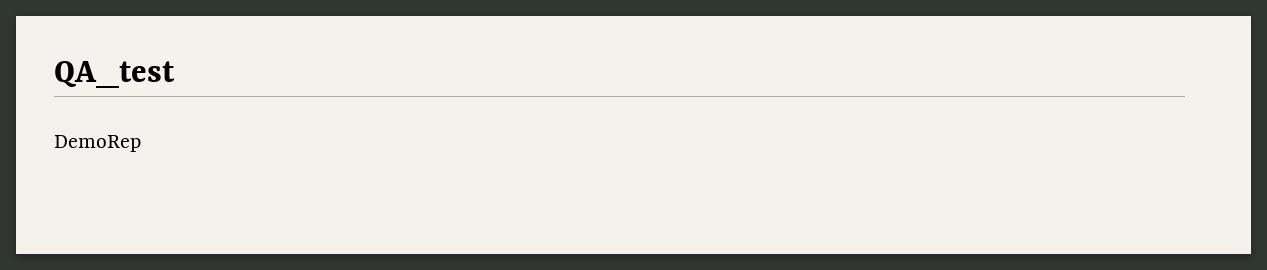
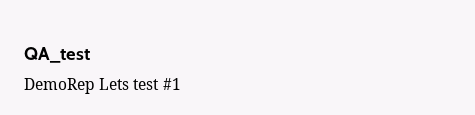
(141, 143) none -> [99,78,181,90] Lets test #1

